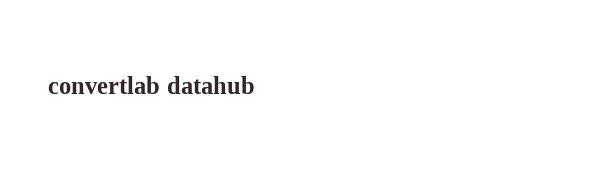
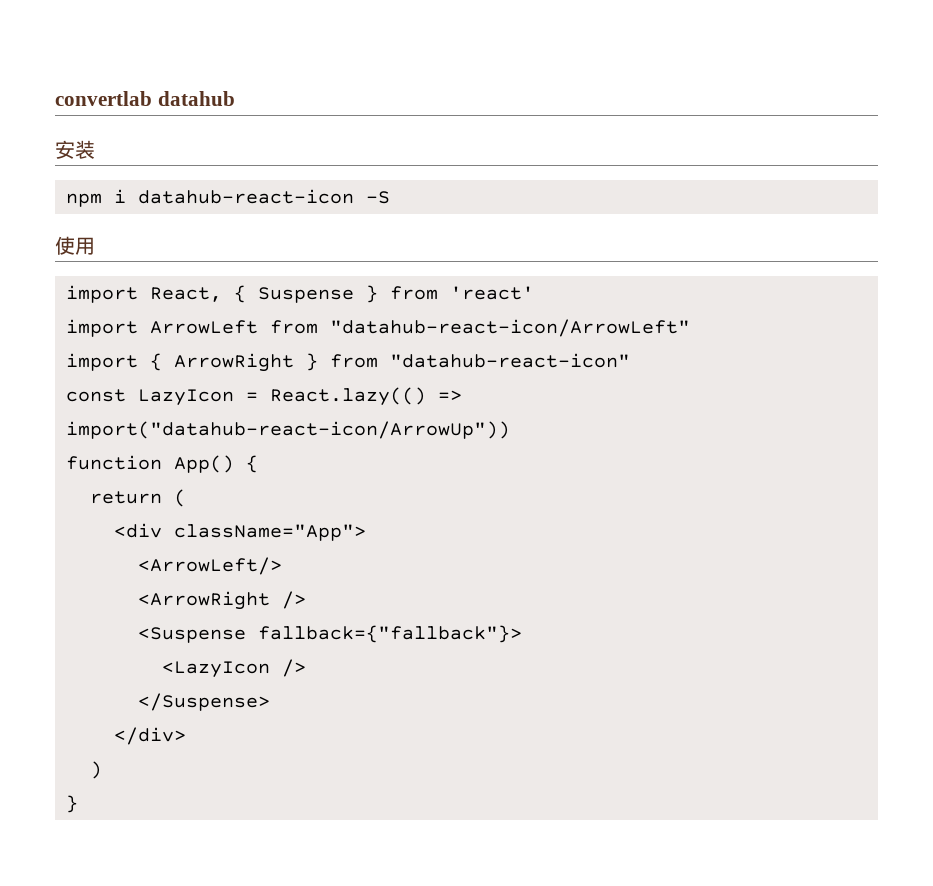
(255, 85) none -> [55,140,95,159] [65,189,390,207] [55,236,95,255] [65,285,534,303] [65,319,690,337] [65,353,630,372] [65,387,462,406] [65,421,510,439] [65,455,258,473] [89,489,186,507] [113,523,366,541] [137,557,282,575] [137,591,306,610] [137,625,522,643] [161,659,306,678] [137,693,270,711] [113,727,186,745] [89,761,102,779] [65,795,78,813] // 安装 // npm i datahub-react-icon -S // 使用 // import React, { Suspense } from 'react' // import ArrowLeft from "datahub-react-icon/ArrowLeft" // import { ArrowRight } from "datahub-react-icon" // const LazyIcon = React.lazy(() => import("datahub-react-icon/ArrowUp")) // function App() { // return ( // <div className="App"> // <ArrowLeft/> // <ArrowRight /> // <Suspense fallback={"fallback"}> // <LazyIcon /> // </Suspense> // </div> // ) // }

